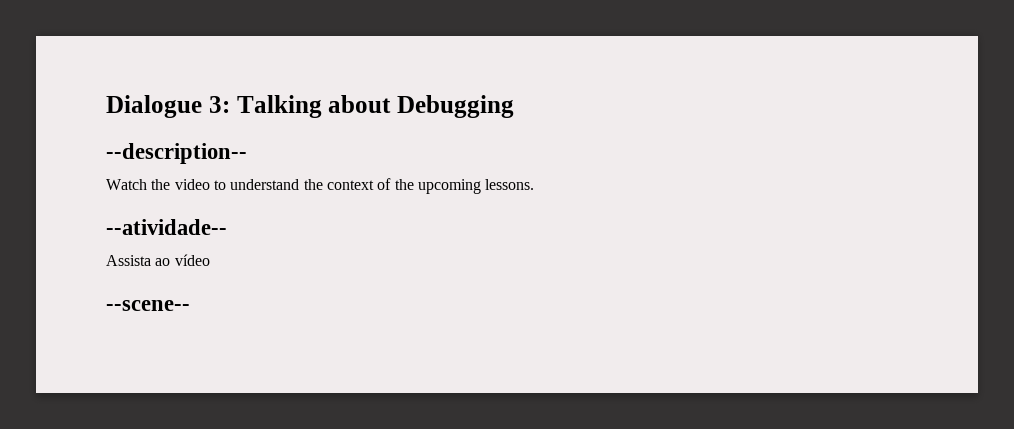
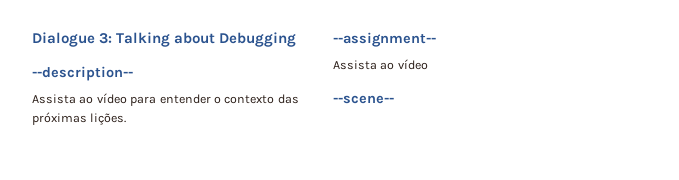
[106,178,535,194] [106,219,227,235] Watch the video to understand the context of the upcoming lessons. // --atividade-- -> [32,93,299,106] [32,112,127,125] [333,32,436,47] Assista ao vídeo para entender o contexto das próximas lições. // --assignment--

